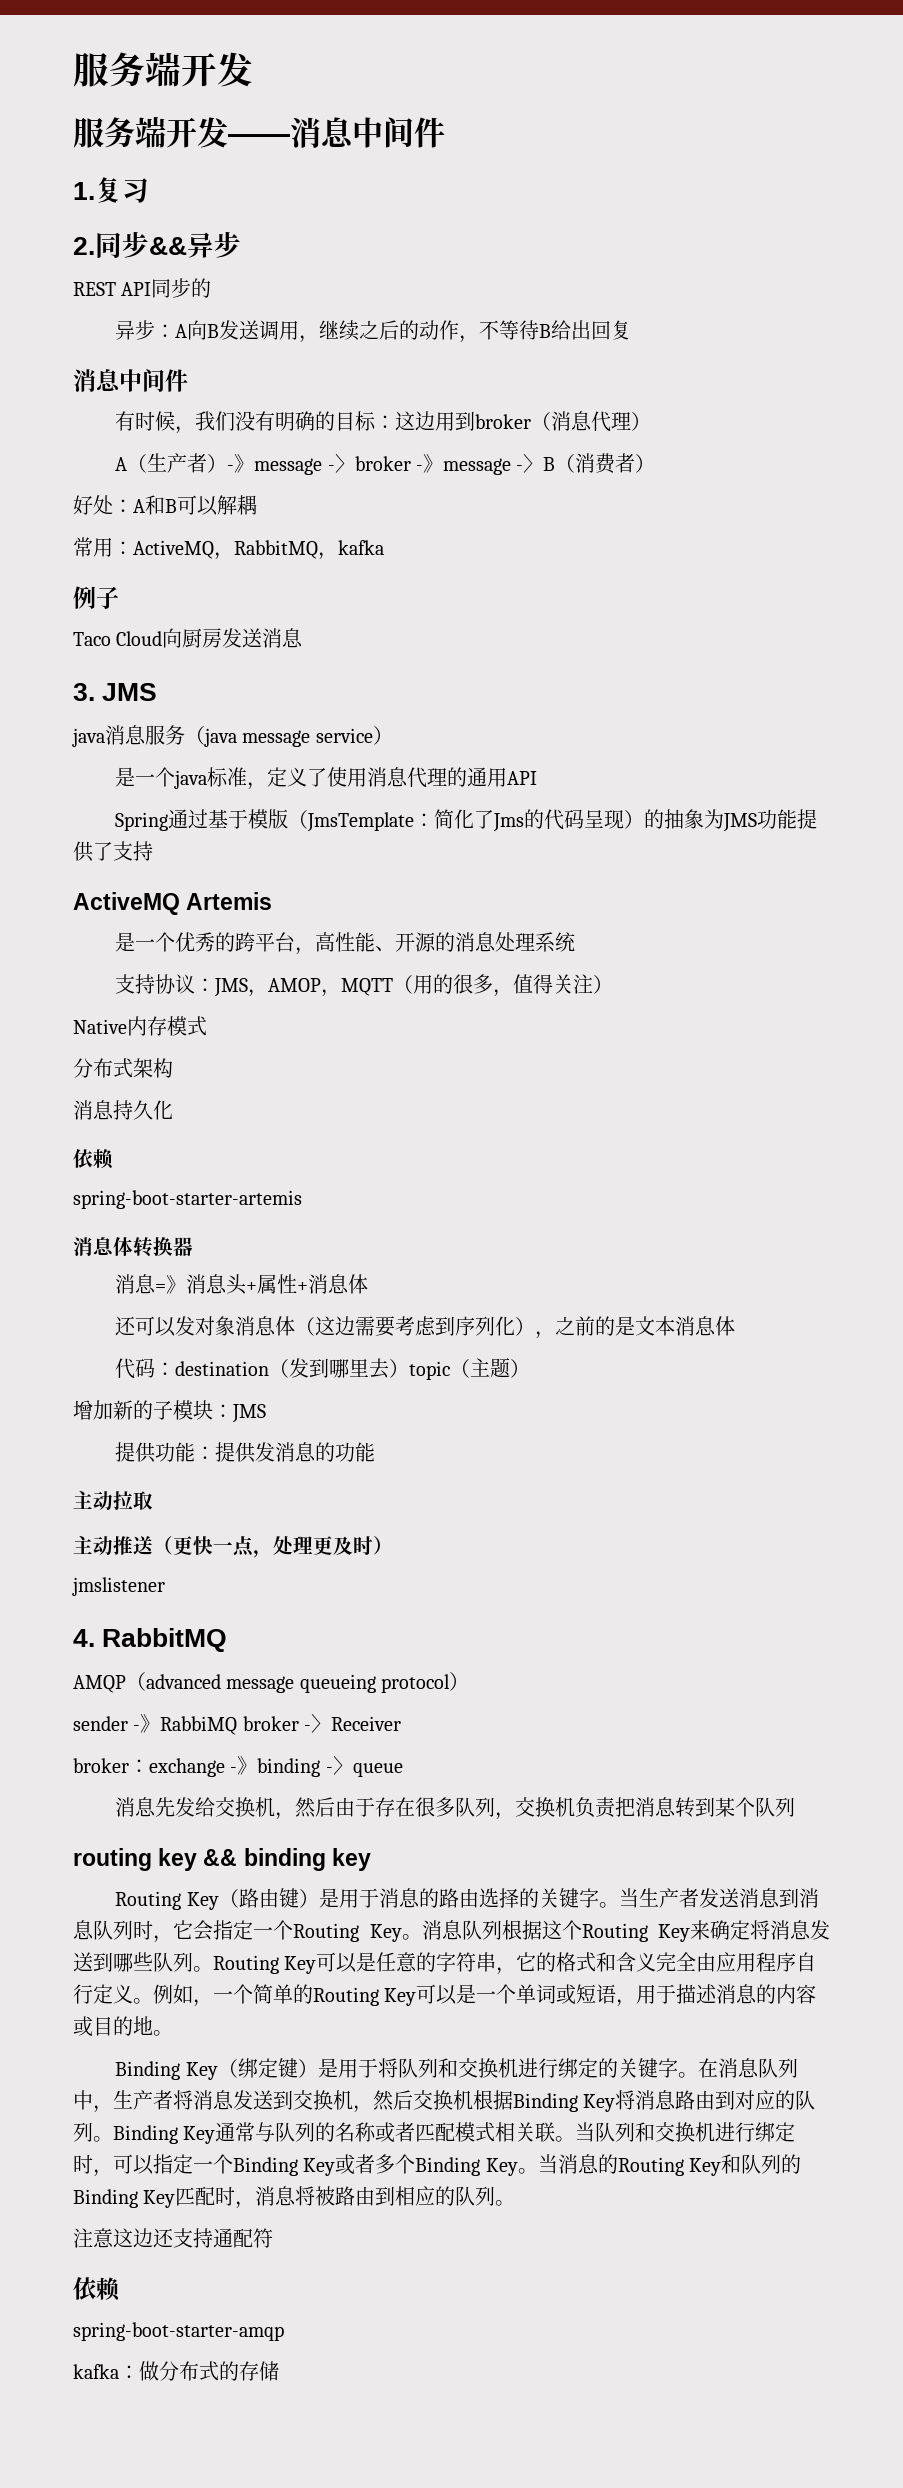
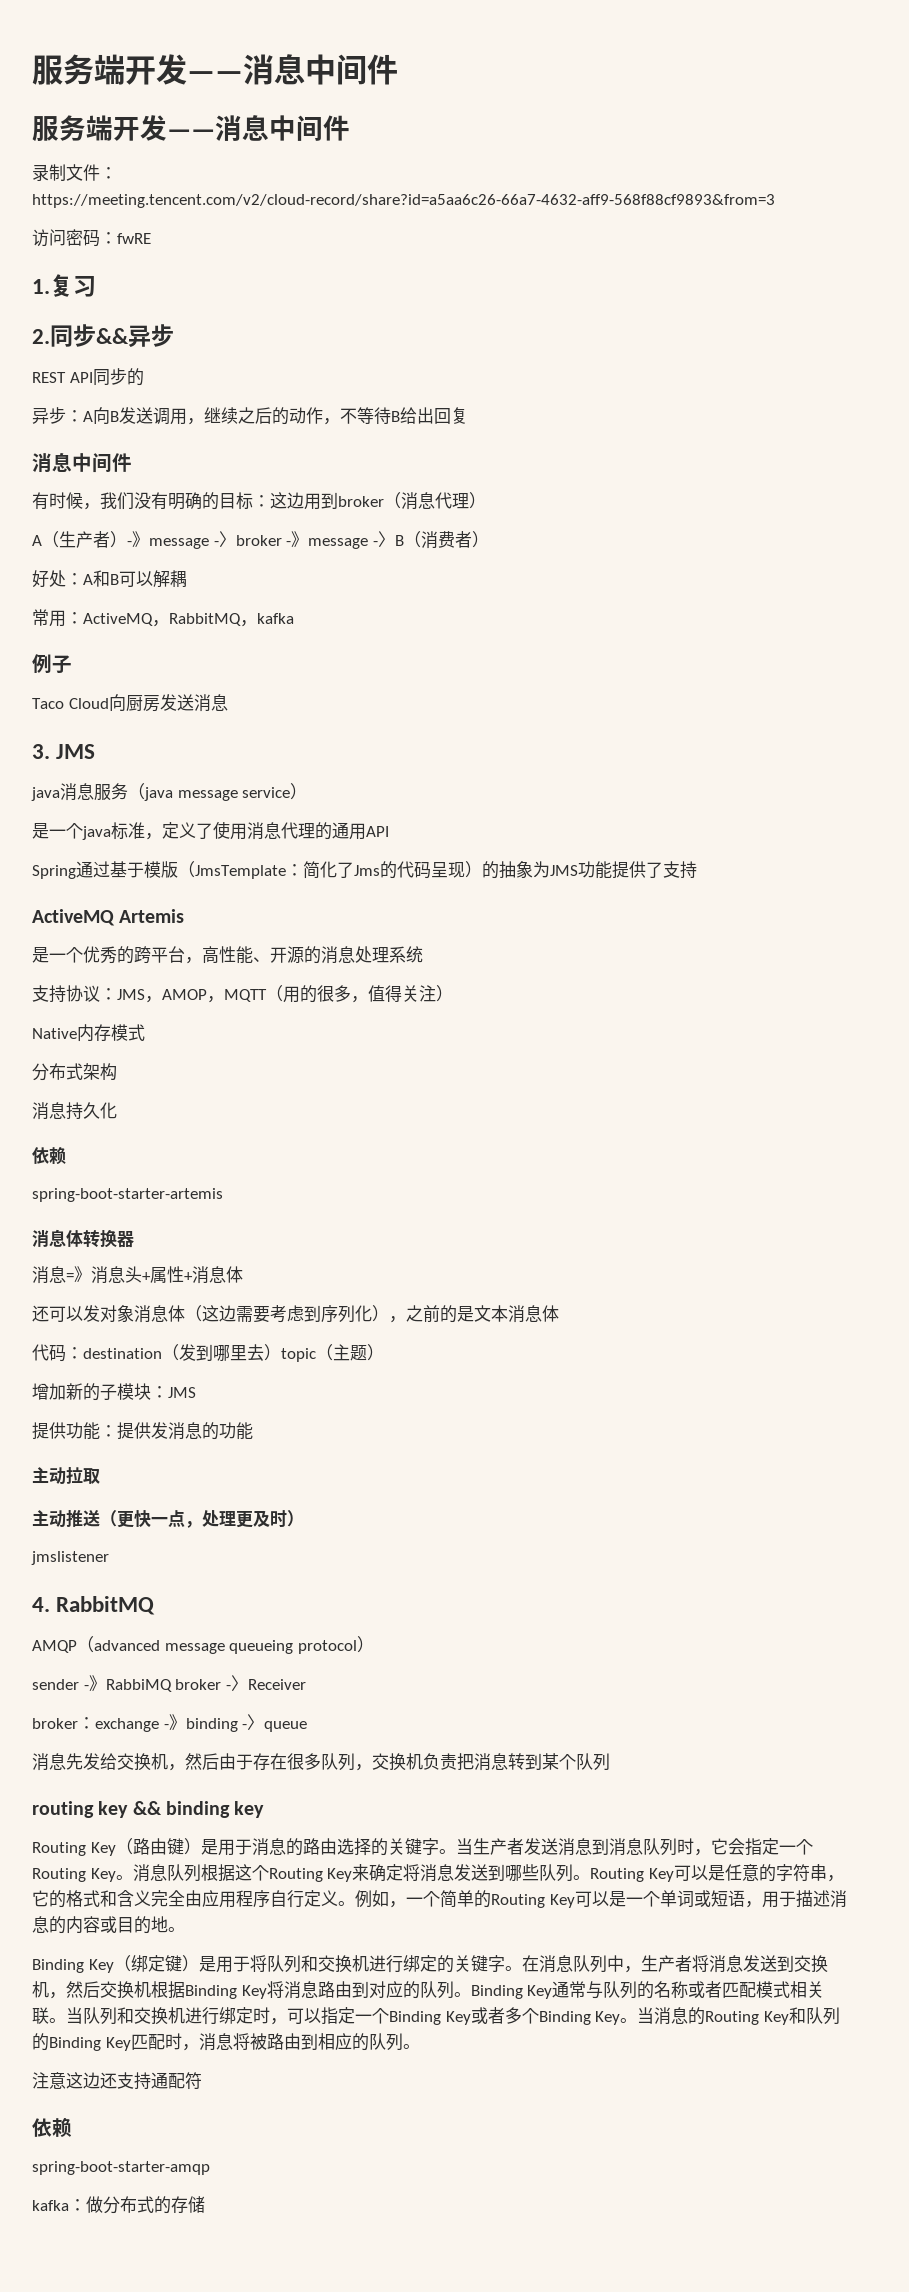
[73,52,253,87] [73,117,445,148] 服务端开发 // 服务端开发——消息中间件 -> [32,54,398,85] [32,115,350,142] [32,164,117,181] [32,194,775,208] [32,229,151,247] 服务端开发——消息中间件 // 服务端开发——消息中间件 // 录制文件：https://meeting.tencent.com/v2/cloud-record/share?id=a5aa6c26-66a7-4632-aff9-568f88cf9893&from=3 // 访问密码：fwRE

